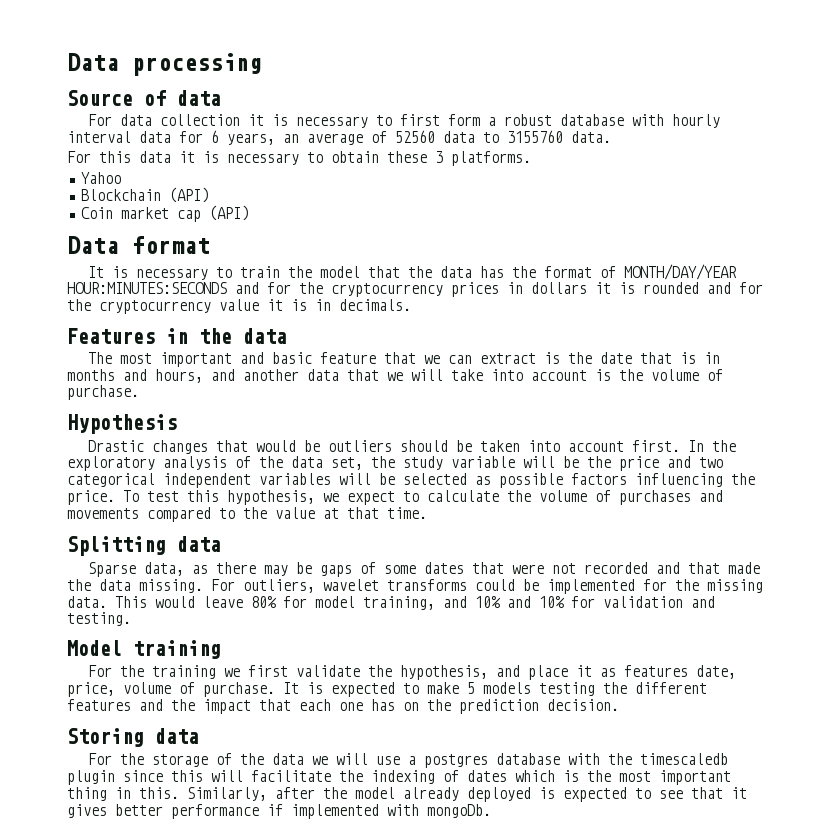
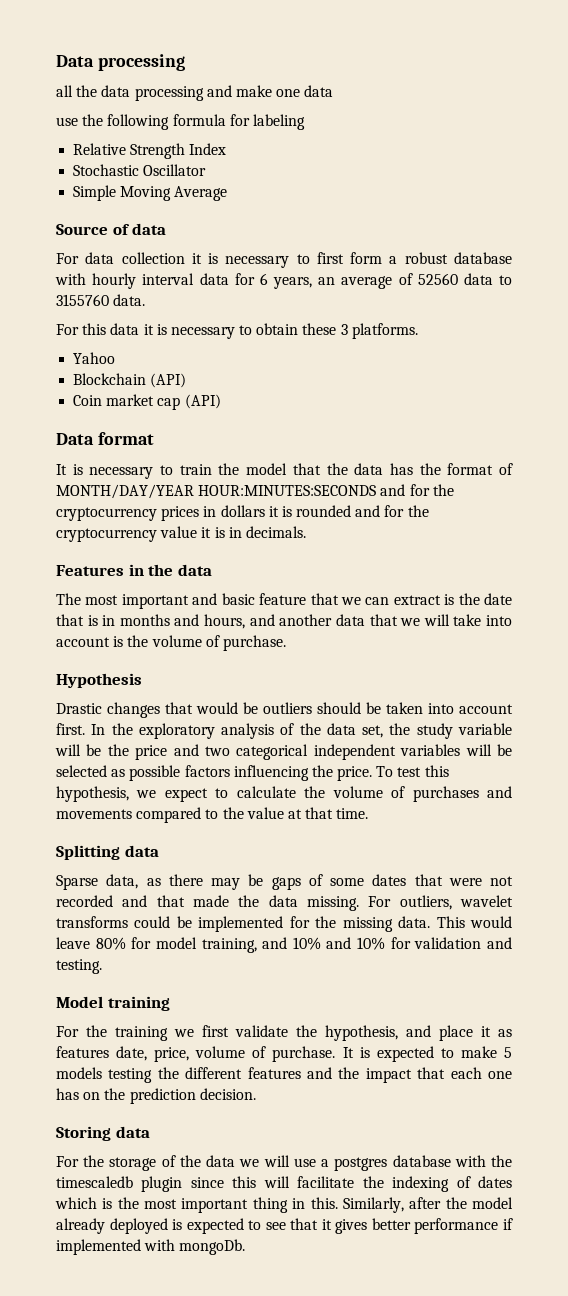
(262, 64) none -> [56,85,334,101] [56,114,305,130] [73,143,227,159] [73,164,207,176] [73,185,228,201] // all the data processing and make one data // use the following formula for labeling // Relative Strength Index // Stochastic Oscillator // Simple Moving Average

